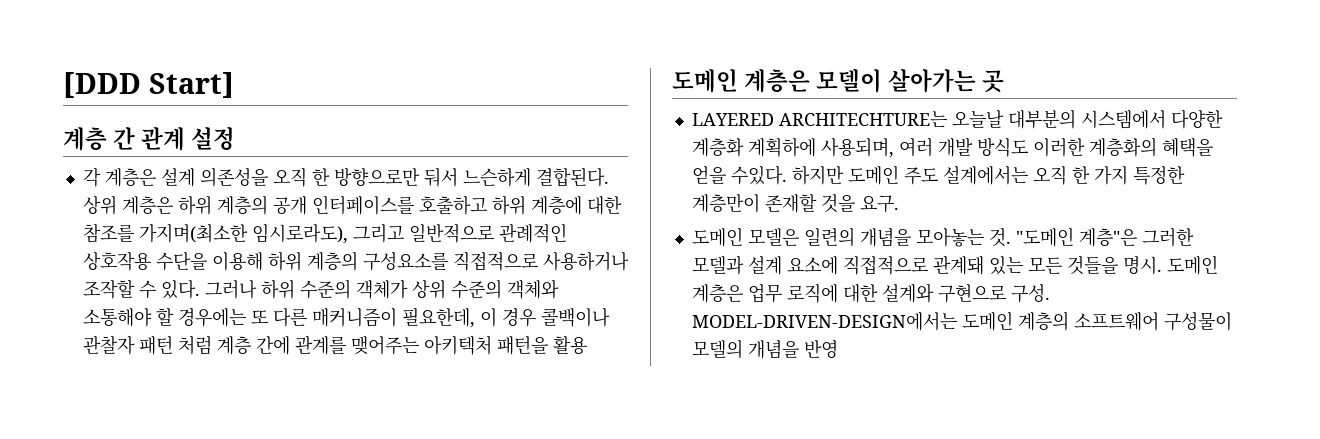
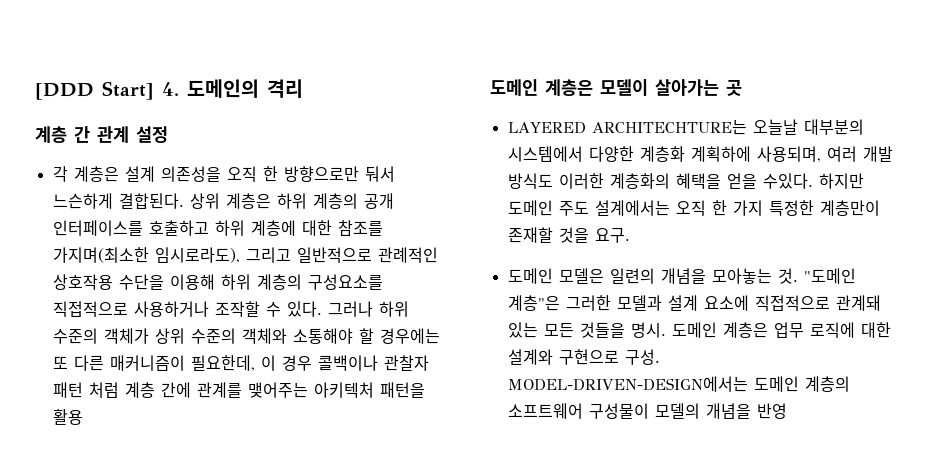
(234, 85) none -> [162,79,303,98] 4. 도메인의 격리

